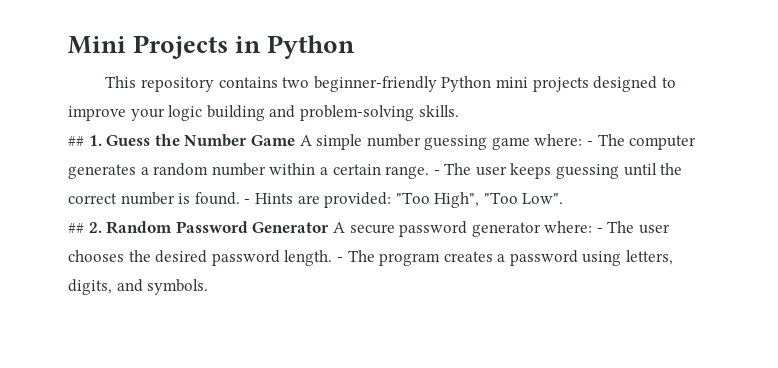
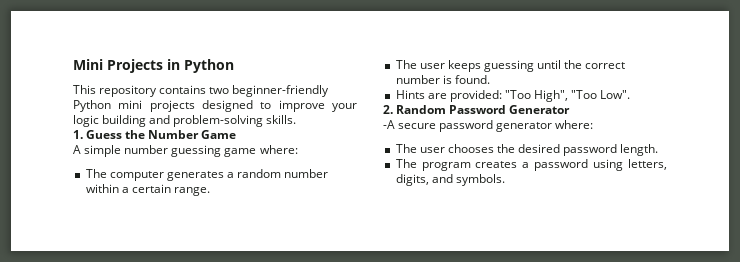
[68,135,84,146] ## -> (297, 119) none
(295, 140) none -> (237, 134) //
[587,141,594,146] - -> (298, 149) //
[433,170,440,175] - -> (210, 191) //
[244,199,251,204] - -> (490, 79) //
[68,222,84,233] ## -> (631, 94) none
[332,222,345,233] A -> [383,120,395,129] // -A
[596,228,603,233] - -> (594, 124) //
[336,257,343,262] - -> (659, 150) //

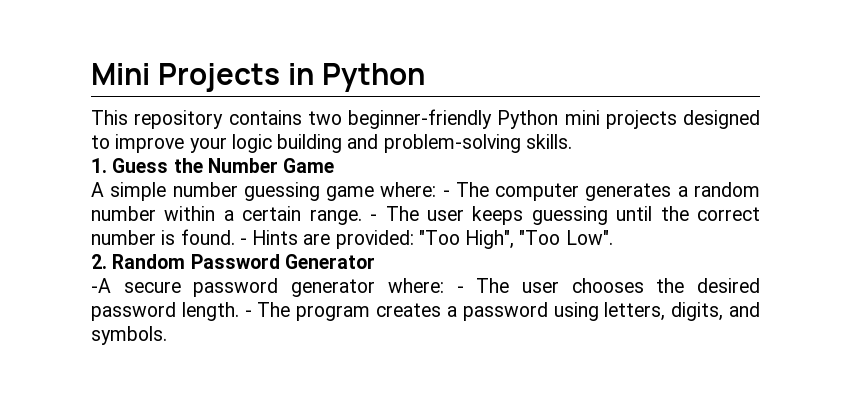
(298, 149) // -> [442,190,450,197] -
(210, 191) // -> [370,214,378,221] -
(490, 79) // -> [239,238,247,245] -
(594, 124) // -> [456,286,464,293] -
(659, 150) // -> [244,310,252,317] -

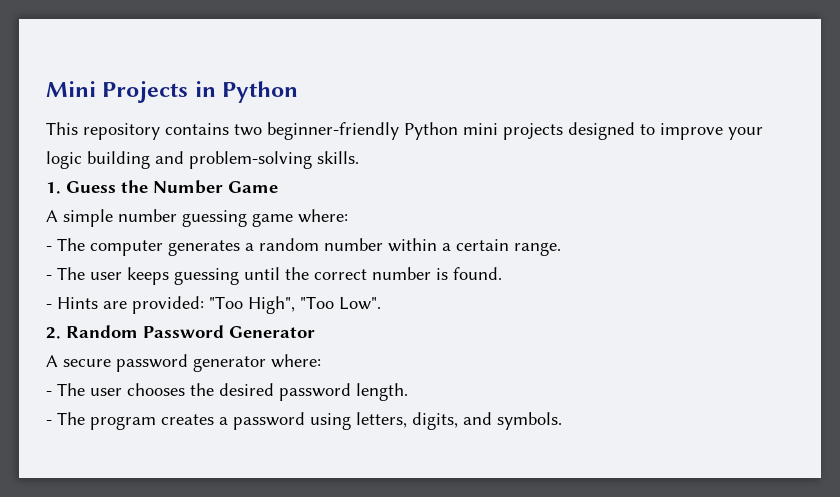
(437, 189) none -> (348, 216) //
(362, 217) none -> (561, 249) //
(235, 237) none -> (502, 273) //
[91,278,111,293] -A -> [46,355,58,367] A
(444, 285) none -> (321, 361) //
(239, 311) none -> (408, 392) //

